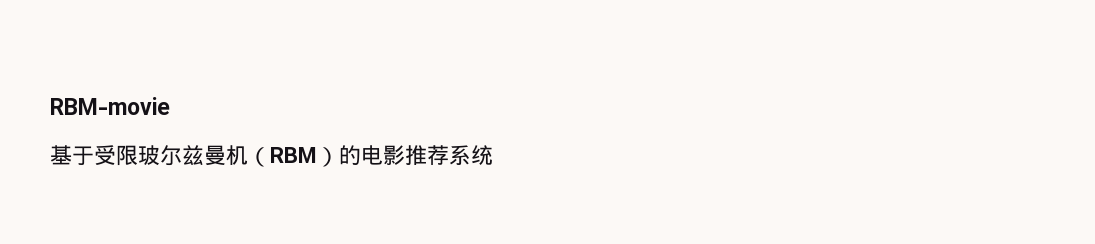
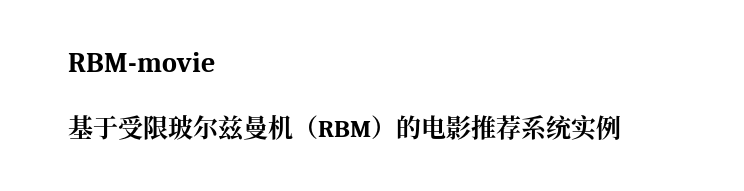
(493, 155) none -> [571,115,621,141] 实例

